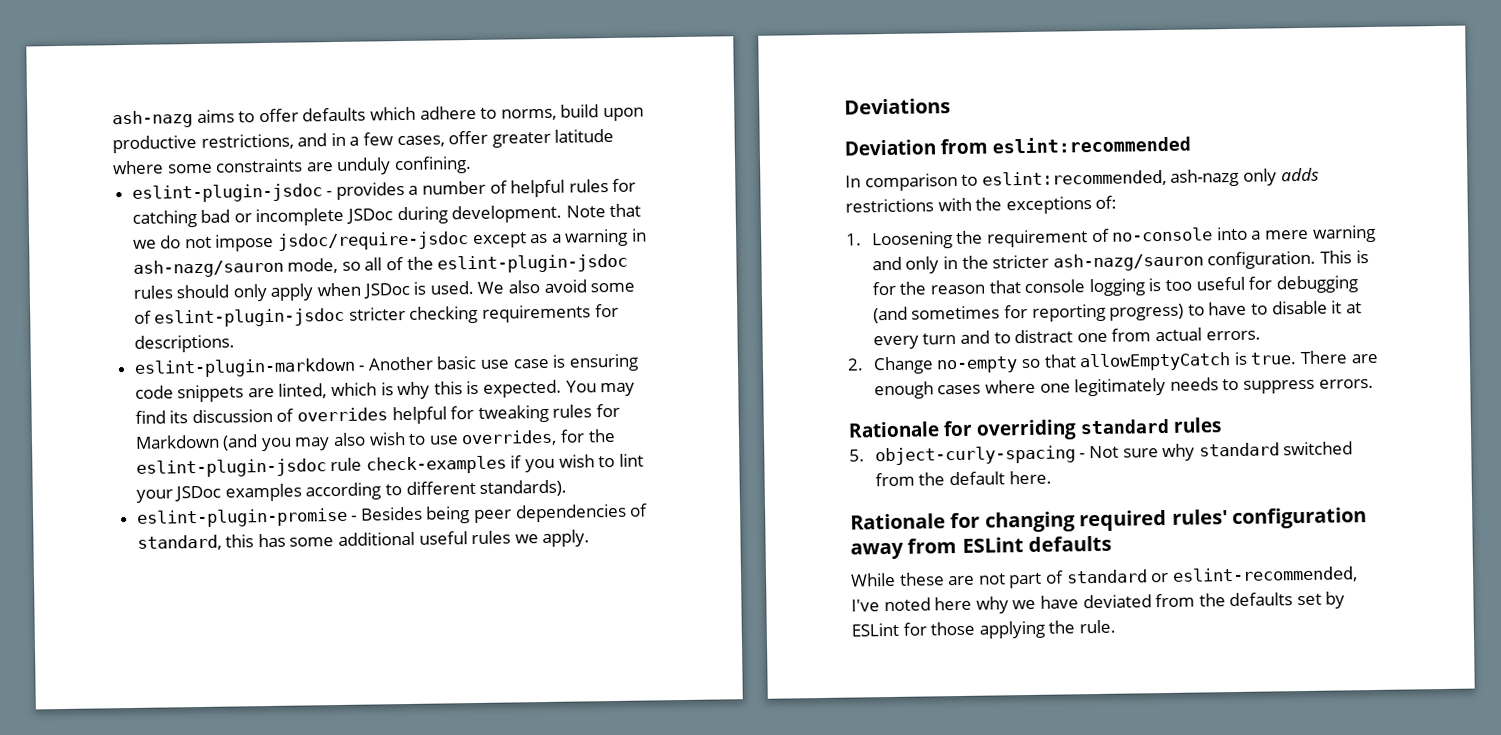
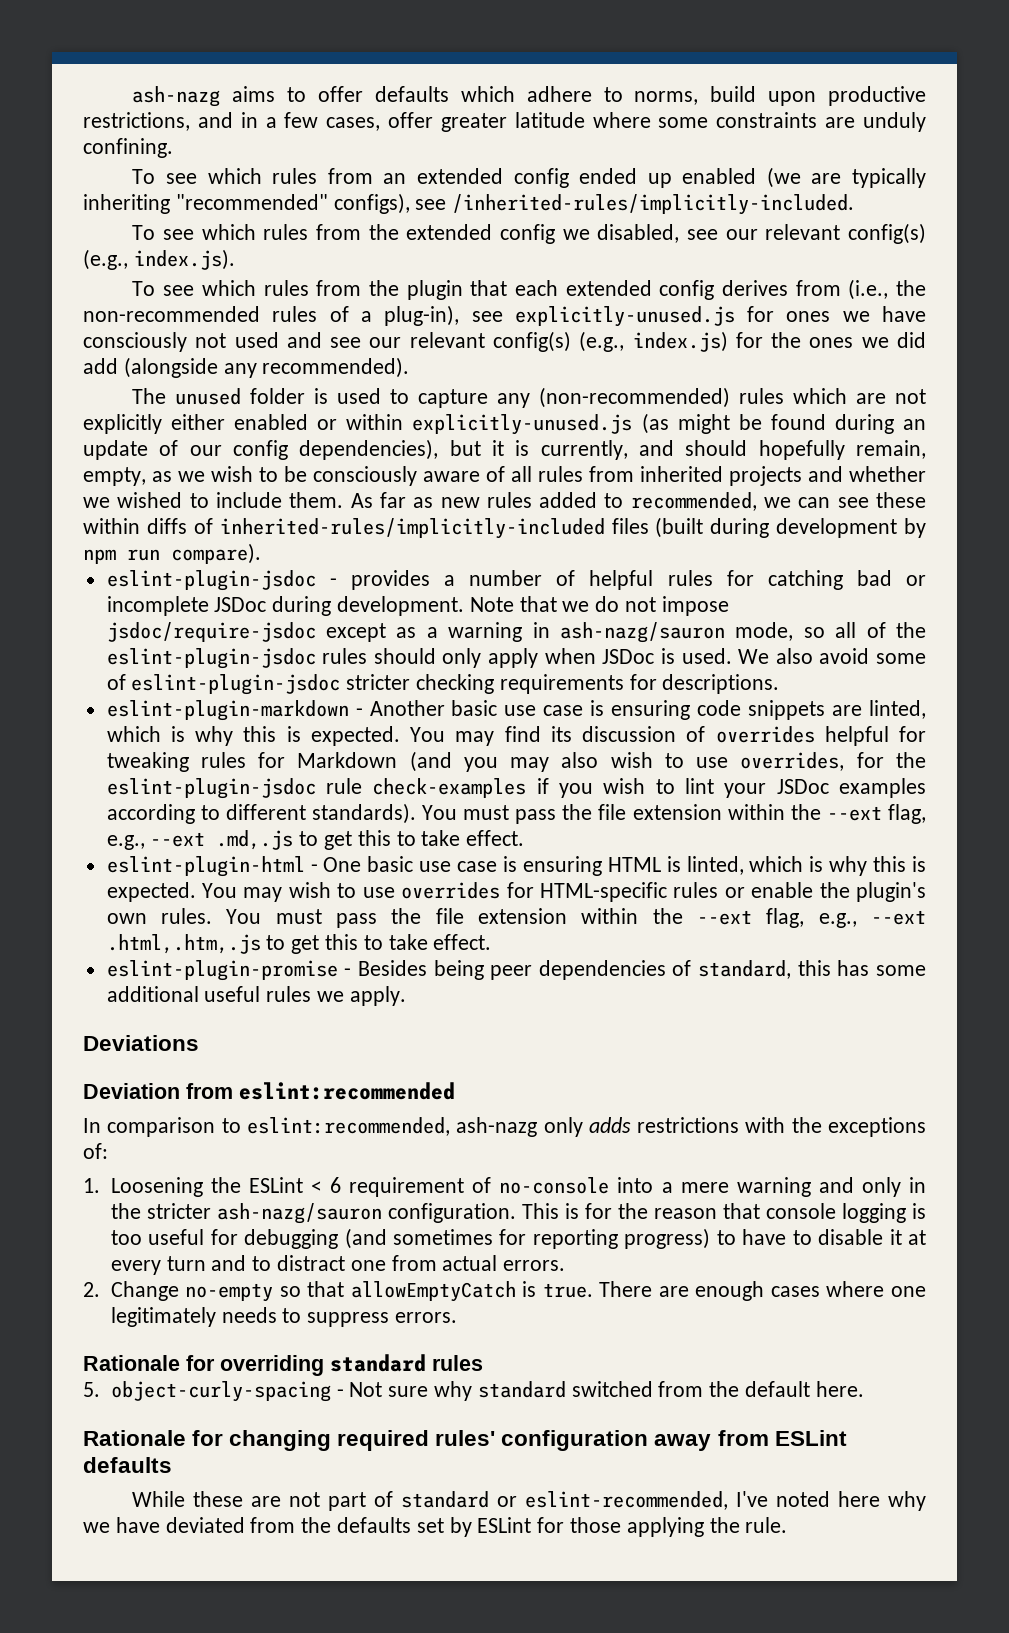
(472, 165) none -> [132,167,926,188] [83,193,855,215] [132,223,926,244] [83,249,235,270] [132,279,927,300] [83,305,926,327] [83,331,927,352] [83,357,410,378] [132,387,927,408] [83,413,927,435] [83,439,926,460] [83,466,926,486] [83,492,926,511] [83,517,926,539] [83,543,261,564] // To see which rules from an extended config ended up enabled (we are typically inheriting "recommended" configs), see /inherited-rules/implicitly-included. // To see which rules from the extended config we disabled, see our relevant config(s) (e.g., index.js). // To see which rules from the plugin that each extended config derives from (i.e., the non-recommended rules of a plug-in), see explicitly-unused.js for ones we have consciously not used and see our relevant config(s) (e.g., index.js) for the ones we did add (alongside any recommended). // The unused folder is used to capture any (non-recommended) rules which are not explicitly either enabled or within explicitly-unused.js (as might be found during an update of our config dependencies), but it is currently, and should hopefully remain, empty, as we wish to be consciously aware of all rules from inherited projects and whether we wished to include them. As far as new rules added to recommended, we can see these within diffs of inherited-rules/implicitly-included files (built during development by npm run compare).
(568, 488) none -> [422,804,926,824] [106,830,525,850] [106,856,926,877] [106,882,927,902] [106,908,927,928] [106,934,492,954] You must pass the file extension within the --ext flag, e.g., --ext .md,.js to get this to take effect. // eslint-plugin-html - One basic use case is ensuring HTML is linted, which is why this is expected. You may wish to use overrides for HTML-specific rules or enable the plugin's own rules. You must pass the file extension within the --ext flag, e.g., --ext .html,.htm,.js to get this to take effect.
(984, 237) none -> [248,1177,342,1193] ESLint < 6

